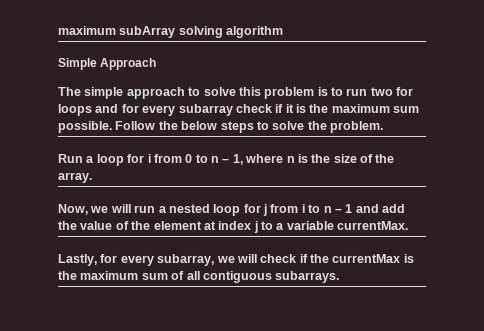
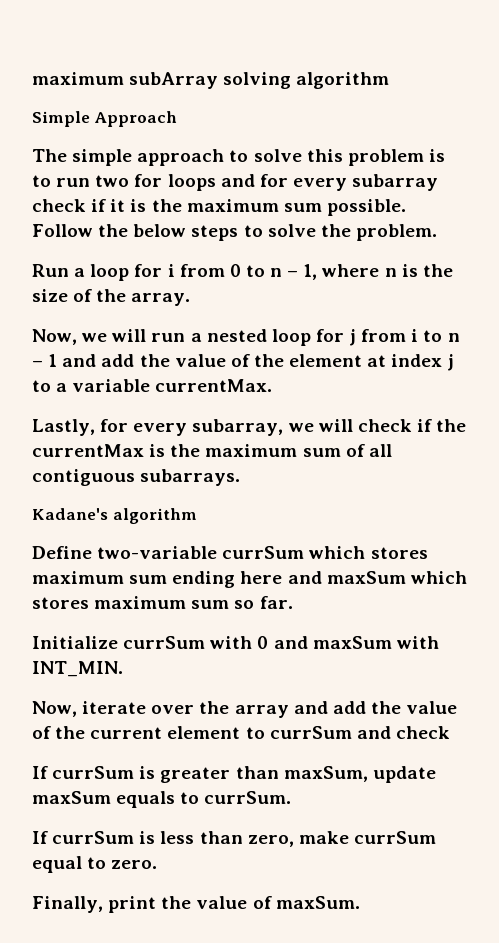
(340, 277) none -> [32,508,197,524] [32,546,428,559] [32,571,467,588] [32,596,293,609] [32,636,439,649] [32,661,123,677] [32,701,458,718] [32,726,450,739] [32,766,436,783] [32,791,292,808] [32,831,436,847] [32,856,158,873] [32,896,360,913] // Kadane's algorithm // Define two-variable currSum which stores maximum sum ending here and maxSum which stores maximum sum so far. // Initialize currSum with 0 and maxSum with INT_MIN. // Now, iterate over the array and add the value of the current element to currSum and check // If currSum is greater than maxSum, update maxSum equals to currSum. // If currSum is less than zero, make currSum equal to zero. // Finally, print the value of maxSum.

